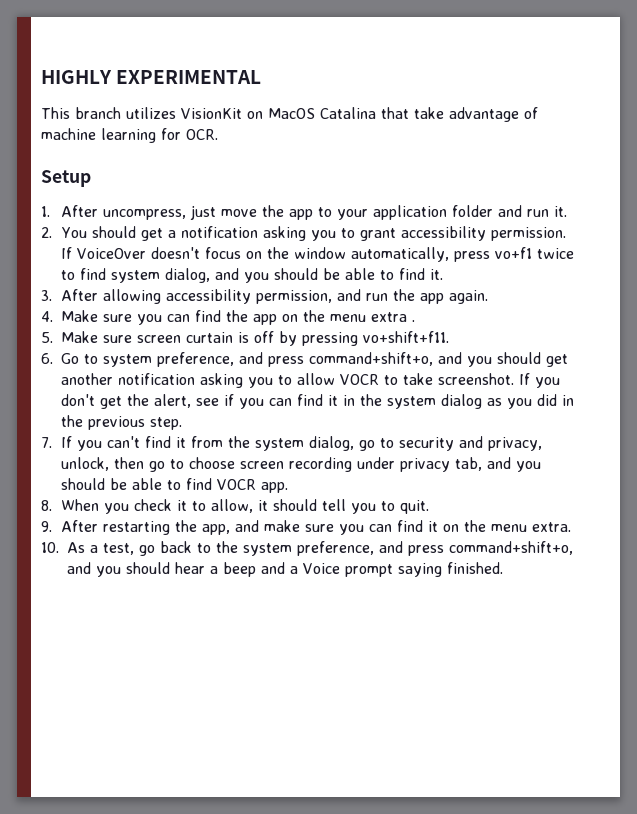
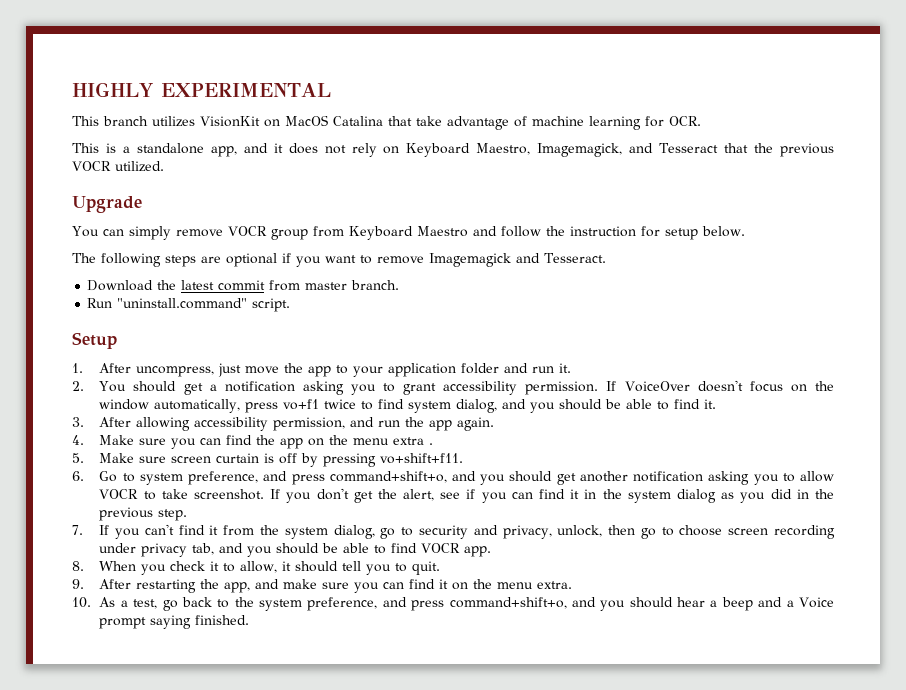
(218, 134) none -> [72,143,834,157] [72,161,164,172] [72,196,142,213] [72,226,745,240] [72,253,606,267] [87,280,400,291] [87,298,291,312] // This is a standalone app, and it does not rely on Keyboard Maestro, Imagemagick, and Tesseract that the previous VOCR utilized. // Upgrade // You can simply remove VOCR group from Keyboard Maestro and follow the instruction for setup below. // The following steps are optional if you want to remove Imagemagick and Tesseract. // Download the latest commit from master branch. // Run "uninstall.command" script.

